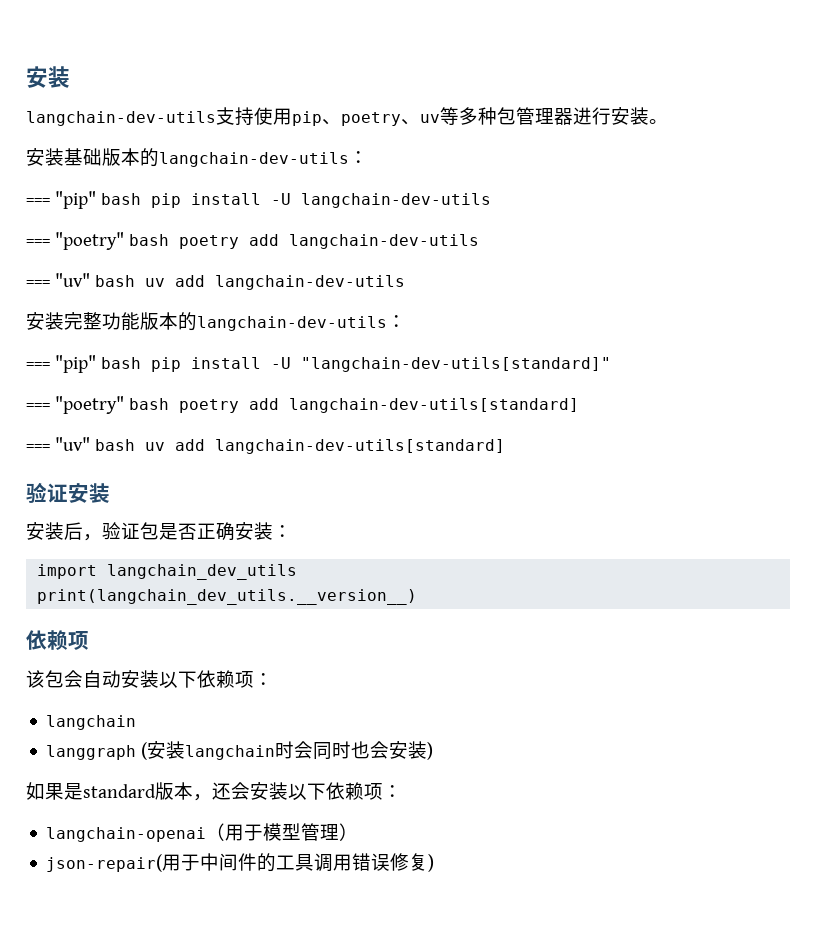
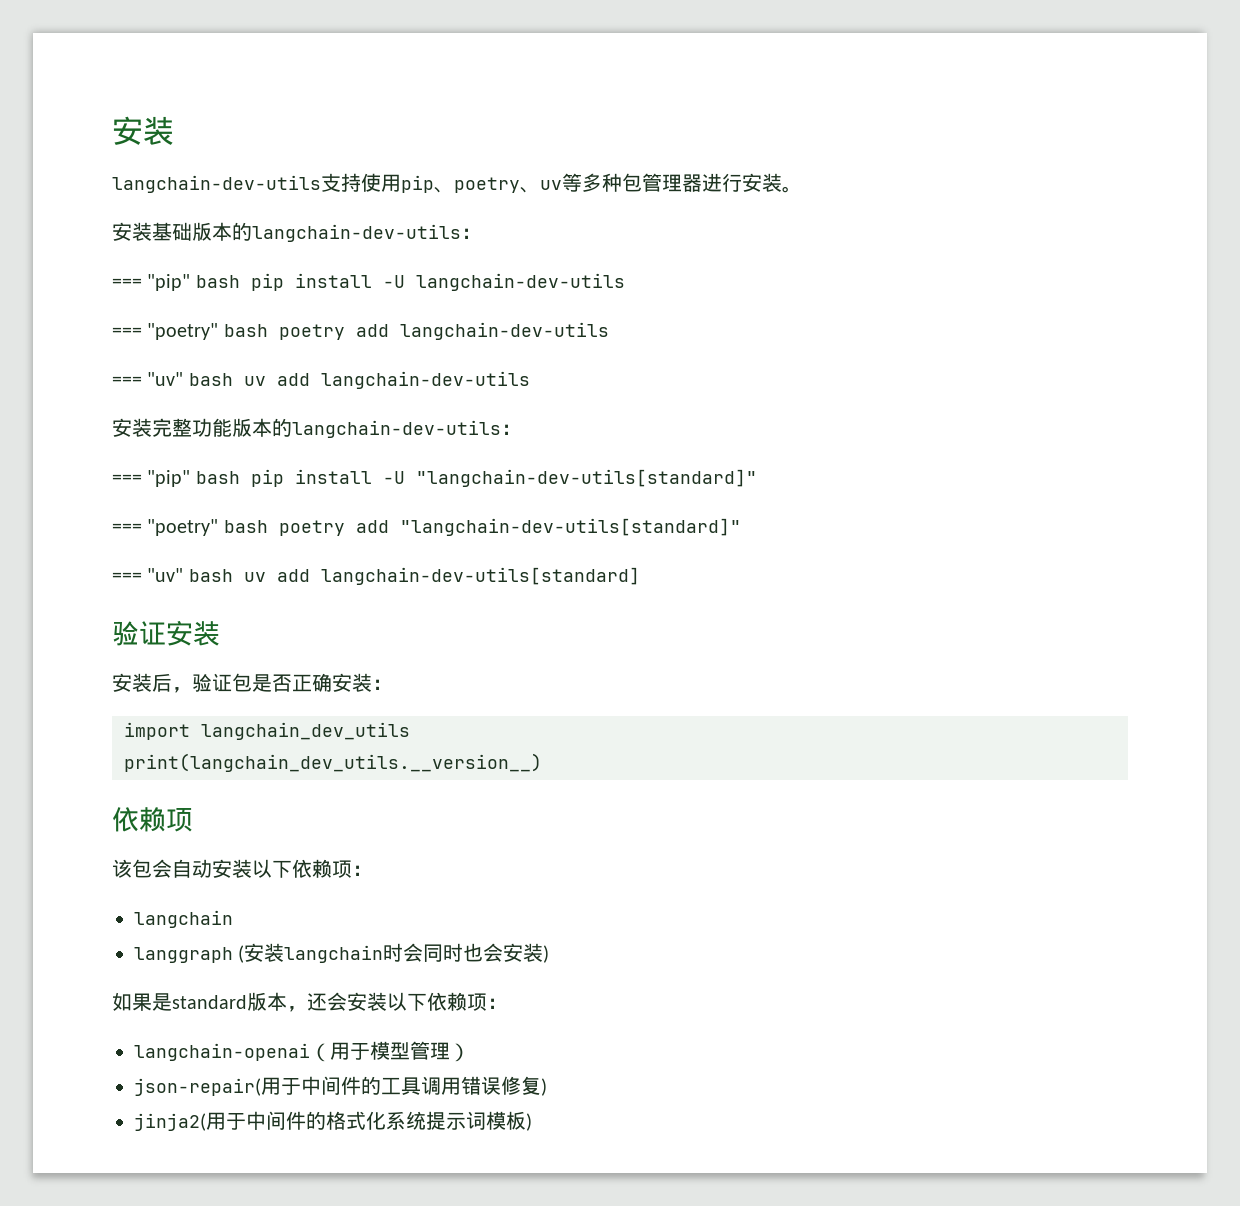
[288,398,579,413] langchain-dev-utils[standard] -> [399,518,741,536] "langchain-dev-utils[standard]"
(435, 863) none -> [134,1111,532,1131] // jinja2(用于中间件的格式化系统提示词模板)

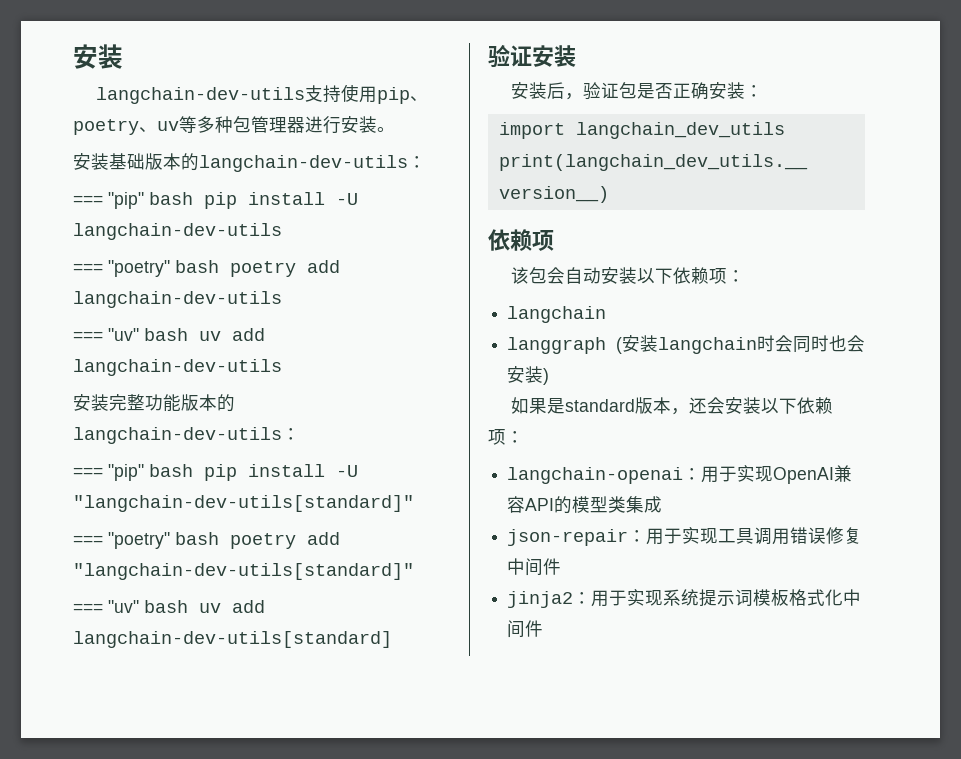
[310,1041,470,1062] [134,1076,381,1096] （用于模型管理） // json-repair(用于中间件的 -> [683,465,853,484] [507,496,663,514] [507,527,719,546] ：用于实现OpenAI兼容API的模型类集成 // json-repair：用于实现
[541,1078,547,1096] [134,1111,386,1131] ) // jinja2(用于中间件的格式化 -> [507,558,562,576] [507,589,664,608] 中间件 // jinja2：用于实现
[526,1113,532,1131] ) -> [789,589,862,606] [507,620,544,638] 格式化中间件

